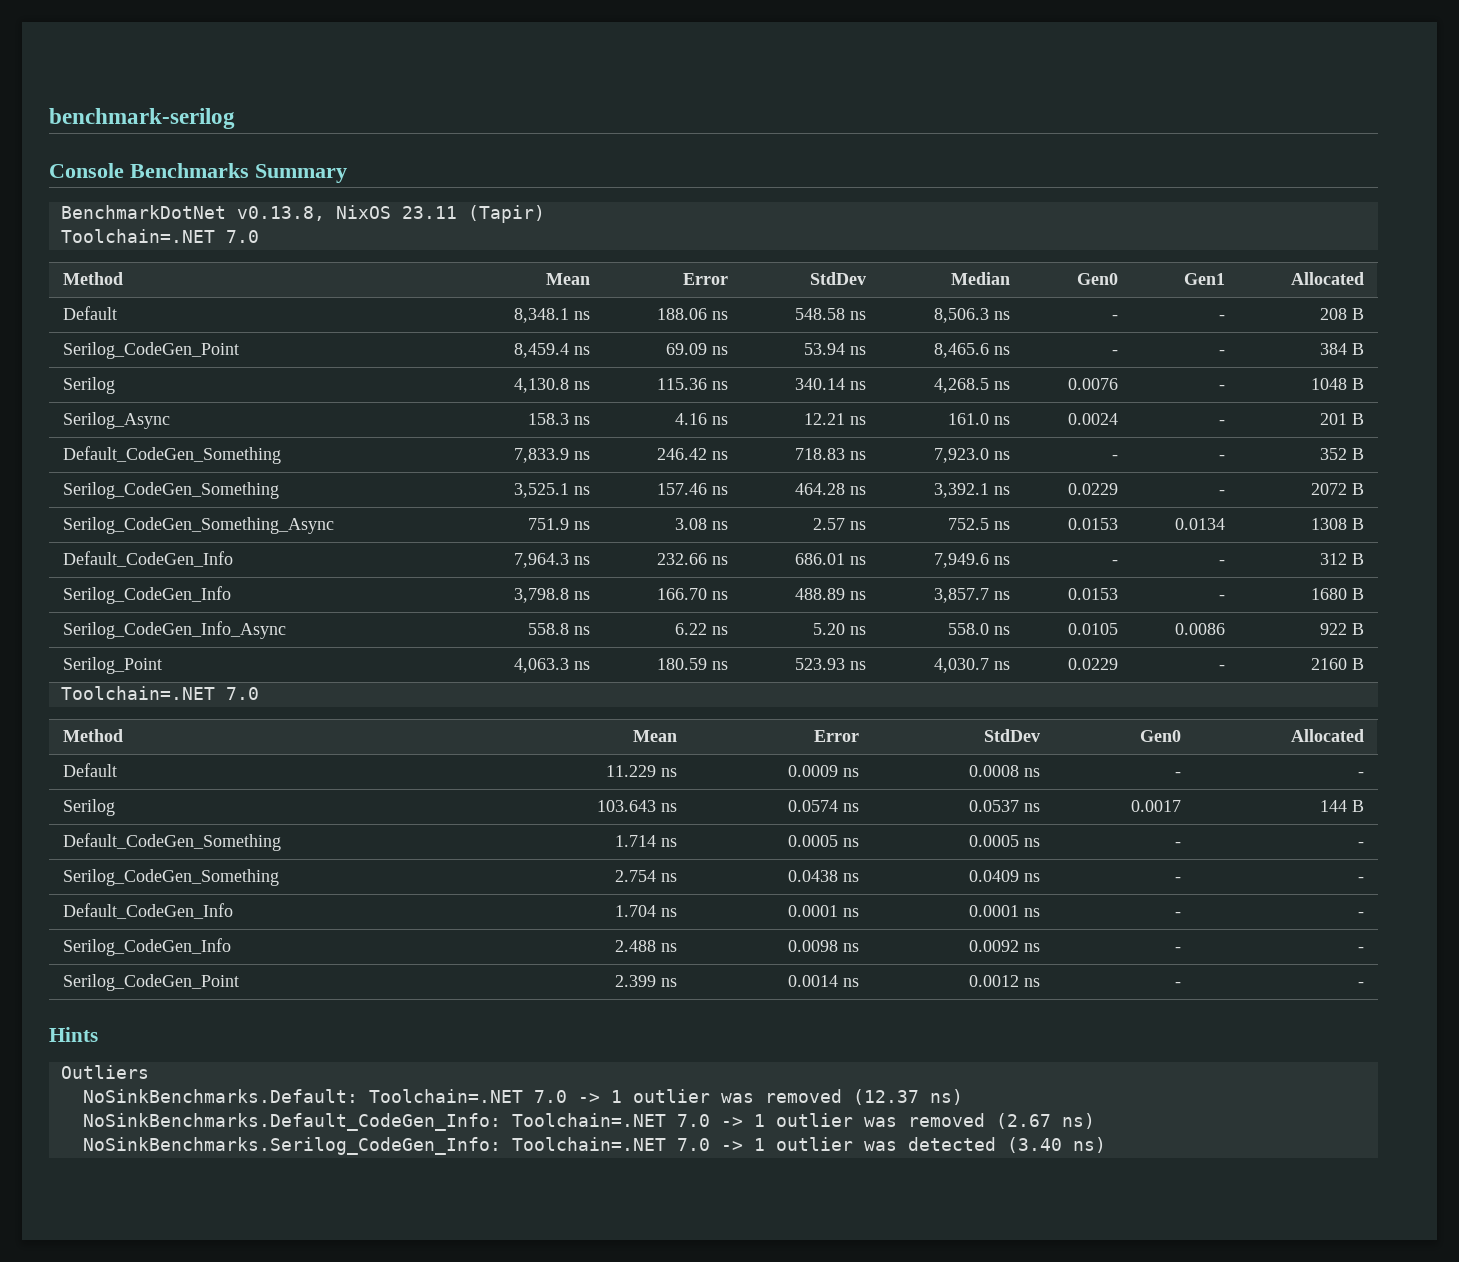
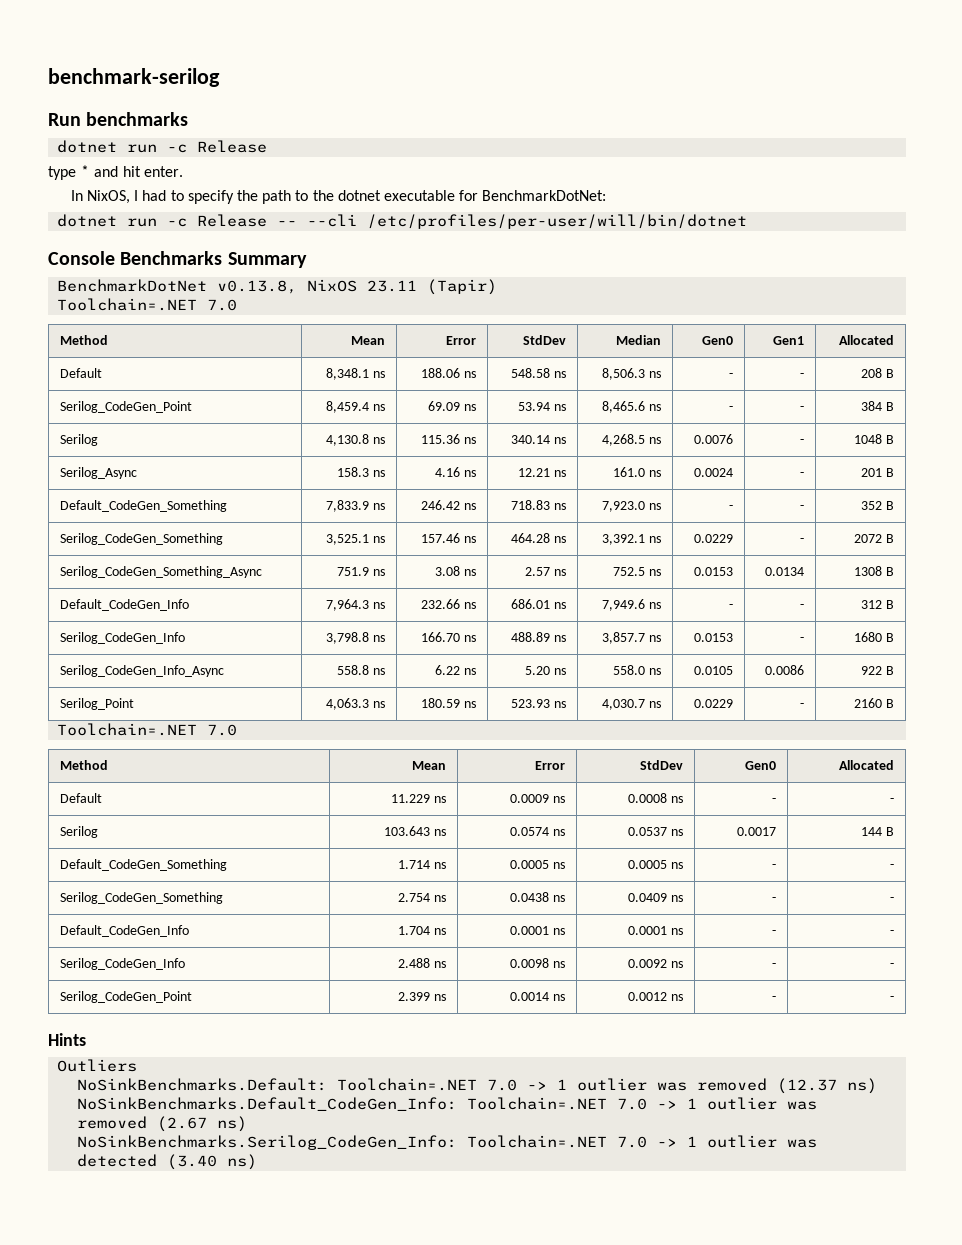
(235, 118) none -> [48,112,189,126] [57,140,268,153] [48,165,183,180] [70,190,607,204] [57,214,748,229] // Run benchmarks // dotnet run -c Release // type * and hit enter. // In NixOS, I had to specify the path to the dotnet executable for BenchmarkDotNet: // dotnet run -c Release -- --cli /etc/profiles/per-user/will/bin/dotnet

